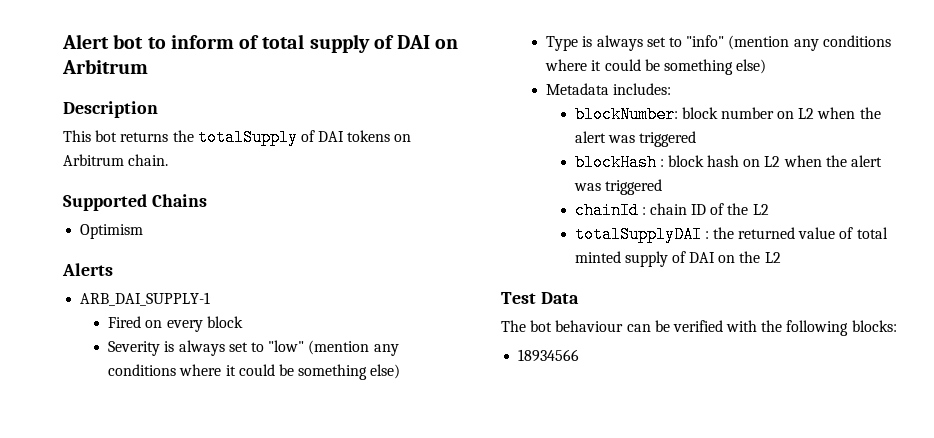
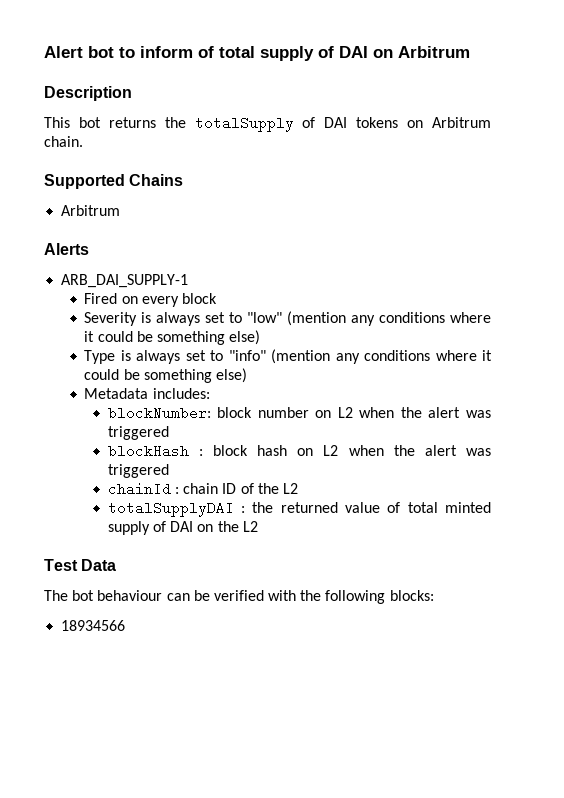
[80,224,144,239] Optimism -> [61,205,121,216] Arbitrum

